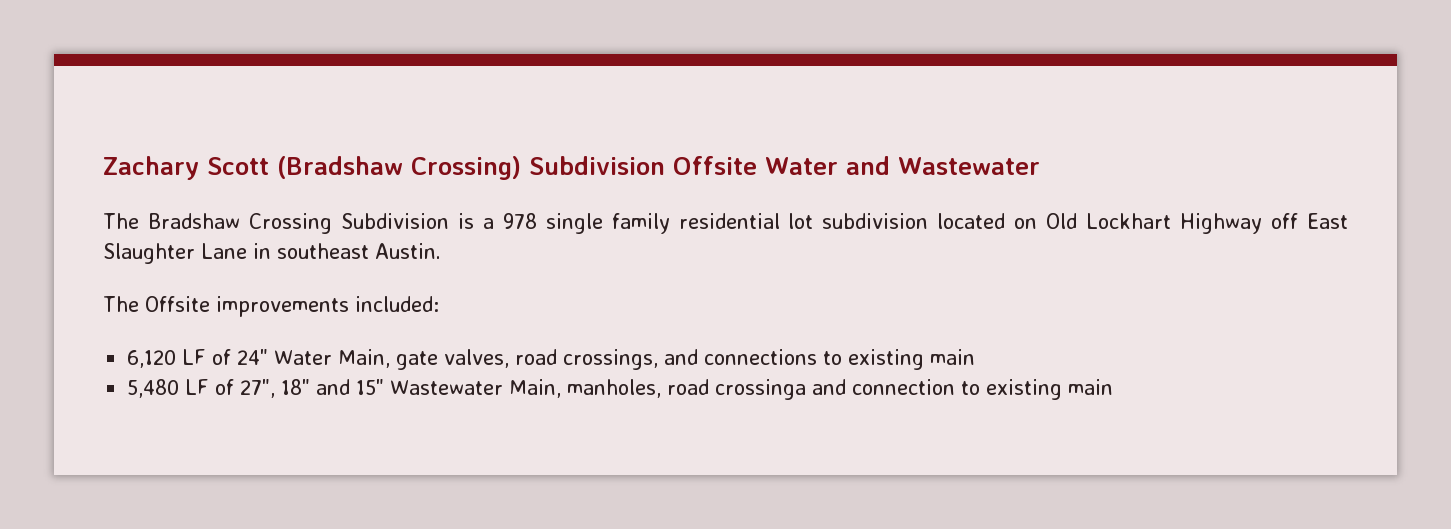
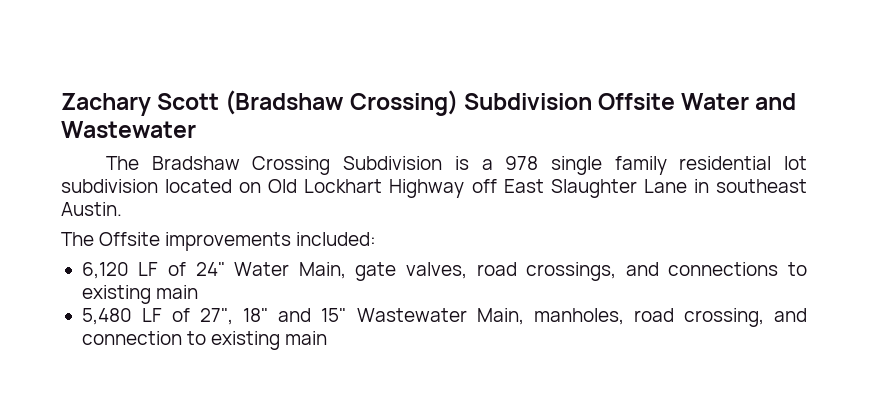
[715,379,807,400] crossinga -> [683,308,764,327] crossing,

